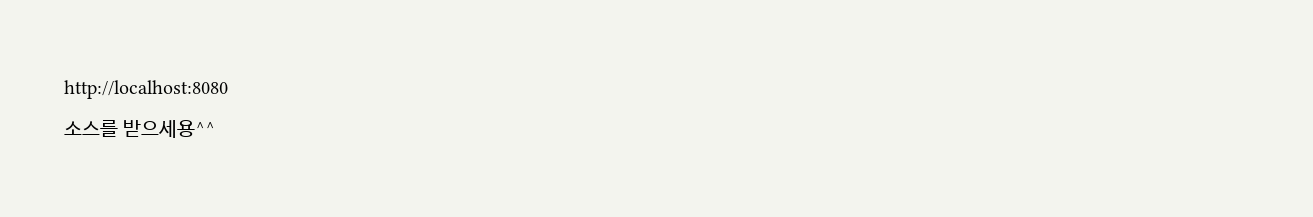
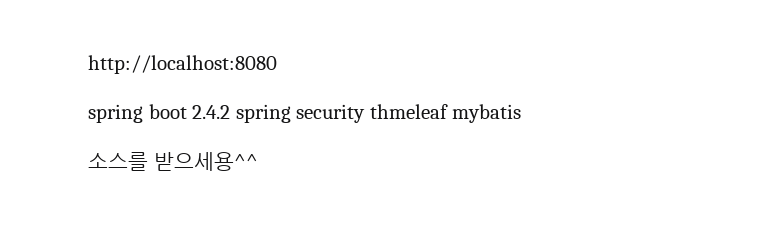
(228, 89) none -> [88,104,522,123] // spring boot 2.4.2 spring security thmeleaf mybatis

